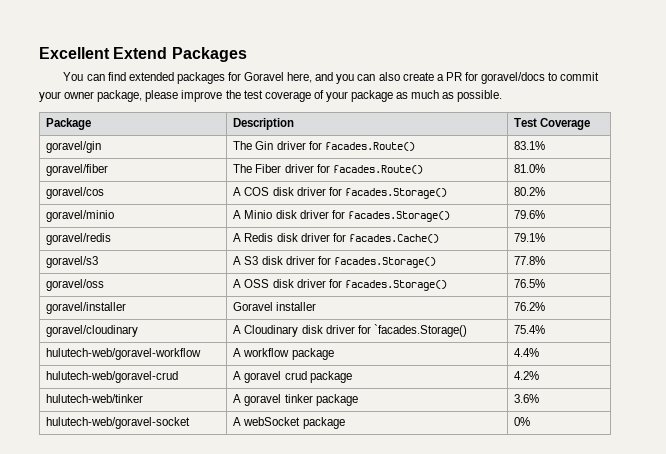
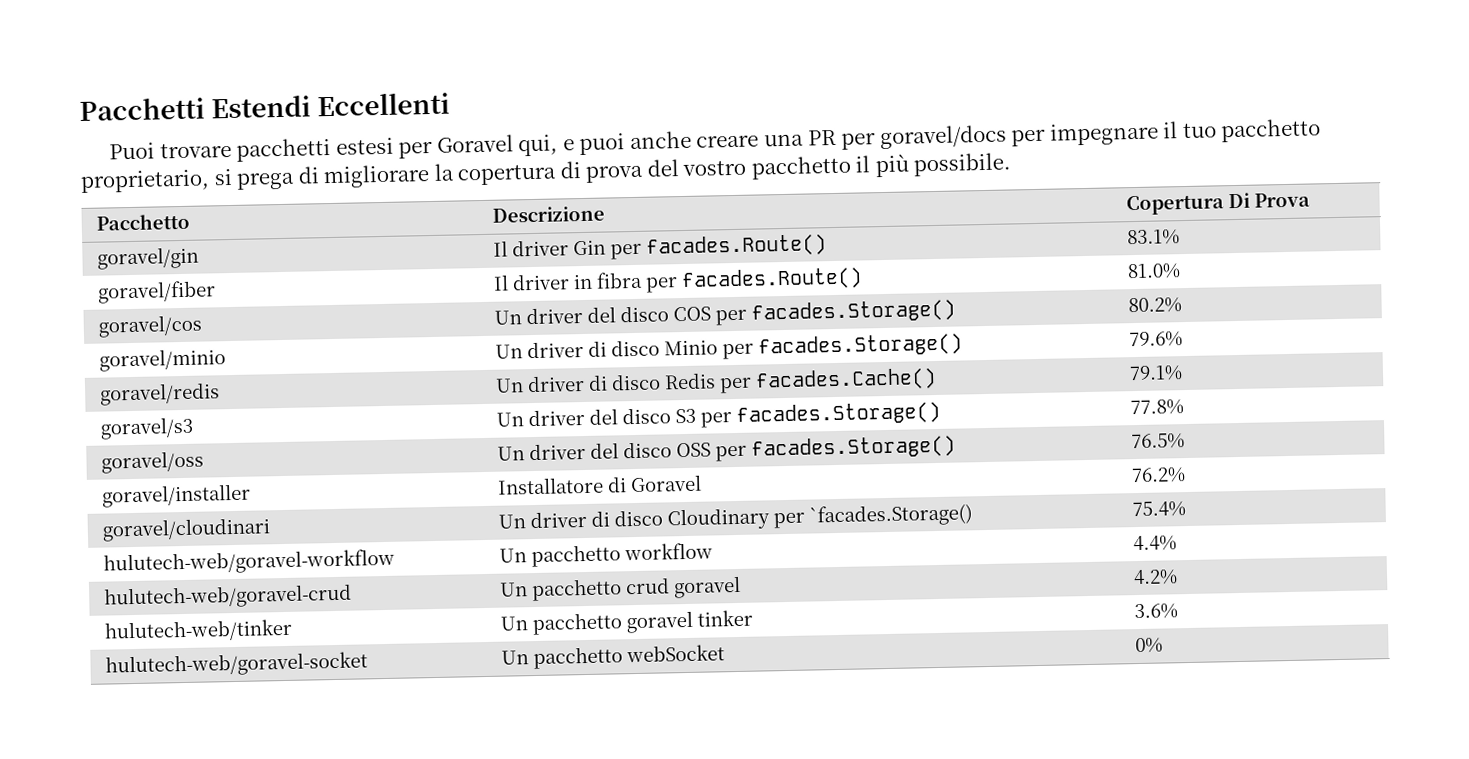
[39,47,247,62] [63,72,600,84] [39,90,503,102] [46,118,92,130] [233,118,295,130] [514,118,591,130] [46,141,102,153] [233,141,415,151] [514,141,546,150] [46,164,109,176] [233,164,423,174] [514,164,546,173] [46,187,105,199] [233,187,447,199] [514,187,546,196] [46,210,115,222] [233,210,450,222] [514,210,546,219] [46,233,112,245] [233,233,439,243] [514,233,546,242] [46,256,99,268] [233,256,436,268] [514,256,546,265] [46,279,105,291] [233,279,342,288] Excellent Extend Packages // You can find extended packages for Goravel here, and you can also create a PR for goravel/docs to commit your owner package, please improve the test coverage of your package as much as possible. // Package | Description | Test Coverage // goravel/gin | The Gin driver for facades.Route() | 83.1% // goravel/fiber | The Fiber driver for facades.Route() | 81.0% // goravel/cos | A COS disk driver for facades.Storage() | 80.2% // goravel/minio | A Minio disk driver for facades.Storage() | 79.6% // goravel/redis | A Redis disk driver for facades.Cache() | 79.1% // goravel/s3 | A S3 disk driver for facades.Storage() | 77.8% // goravel/oss | A OSS disk driver for -> [79,92,451,121] [109,118,1322,162] [80,152,1012,193] [95,213,190,231] [491,205,605,223] [1125,192,1310,216] [96,246,199,270] [492,234,827,260] [1126,229,1180,246] [96,280,216,304] [492,267,863,293] [1126,263,1181,280] [97,314,203,338] [493,299,956,326] [1127,297,1182,314] [98,348,226,372] [494,333,963,360] [1128,331,1183,348] [98,382,220,406] [494,367,937,394] [1128,365,1183,382] [99,416,194,440] [495,401,941,428] [1129,399,1184,416] [100,450,204,474] [496,441,747,462] Pacchetti Estendi Eccellenti // Puoi trovare pacchetti estesi per Goravel qui, e puoi anche creare una PR per goravel/docs per impegnare il tuo pacchetto proprietario, si prega di migliorare la copertura di prova del vostro pacchetto il più possibile. // Pacchetto | Descrizione | Copertura Di Prova // goravel/gin | Il driver Gin per facades.Route() | 83.1% // goravel/fiber | Il driver in fibra per facades.Route() | 81.0% // goravel/cos | Un driver del disco COS per facades.Storage() | 80.2% // goravel/minio | Un driver di disco Minio per facades.Storage() | 79.6% // goravel/redis | Un driver di disco Redis per facades.Cache() | 79.1% // goravel/s3 | Un driver del disco S3 per facades.Storage() | 77.8% // goravel/oss | Un driver del disco OSS per
[233,302,317,311] Goravel installer -> [496,474,702,495] Installatore di Goravel
[46,325,139,337] [233,325,371,337] goravel/cloudinary | A Cloudinary disk driver for -> [101,517,271,542] [497,507,805,531] goravel/cloudinari | Un driver di disco Cloudinary per
[233,348,242,357] A -> [498,544,621,568] Un pacchetto
[291,348,334,360] package -> (713, 551) none
[233,371,352,383] A goravel crud package -> [498,575,741,602] Un pacchetto crud goravel
[233,394,242,403] A -> [499,612,623,636] Un pacchetto
[315,394,358,406] package -> (753, 618) none
[233,417,242,426] A -> [500,646,623,670] Un pacchetto
[302,417,345,429] package -> (725, 653) none

